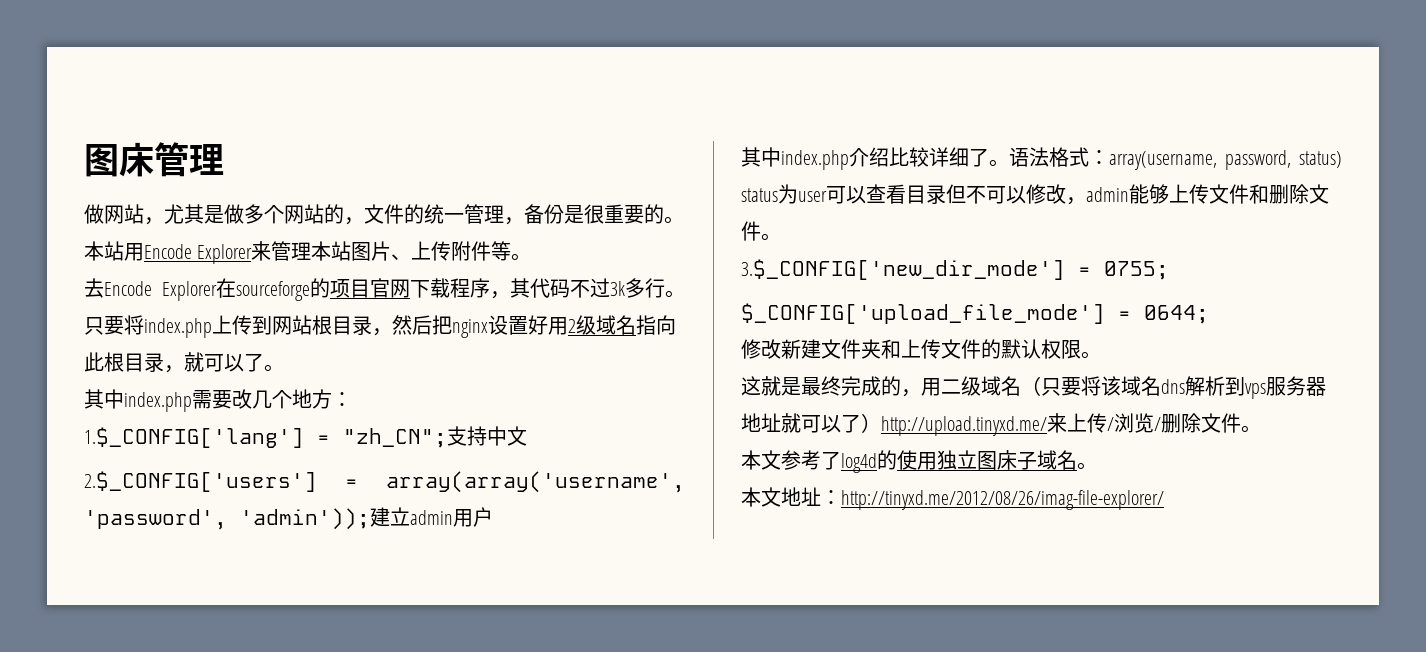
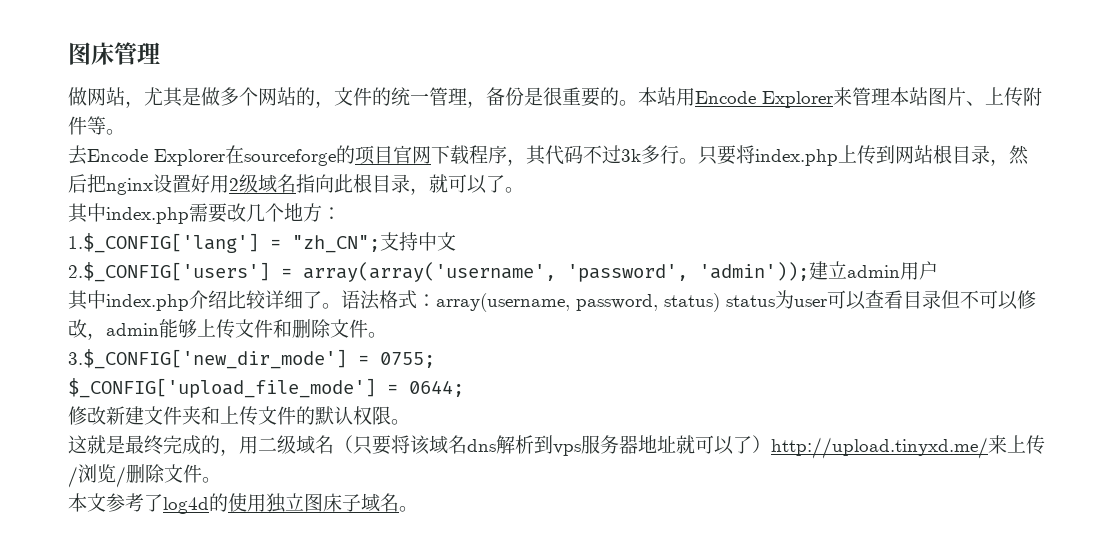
[741,487,1164,510] // 本文地址：http://tinyxd.me/2012/08/26/imag-file-explorer/ -> (418, 509) none

